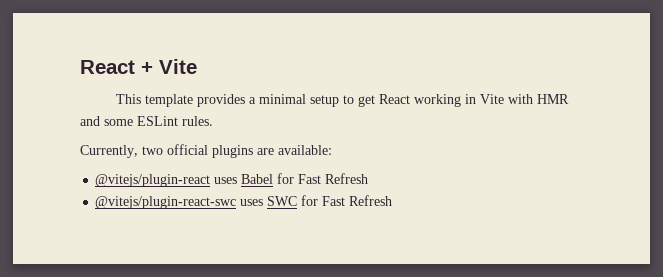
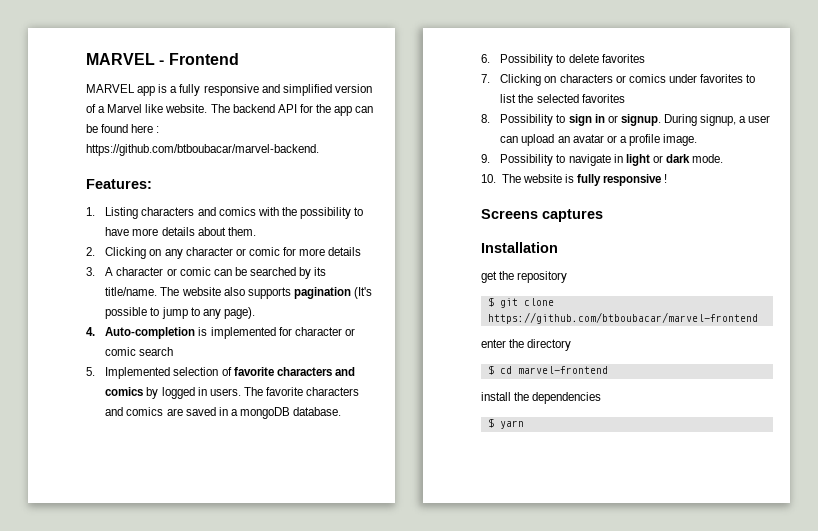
[80,59,197,74] [116,94,570,107] [80,116,213,126] [80,144,332,158] [95,173,369,187] [95,195,393,209] React + Vite // This template provides a minimal setup to get React working in Vite with HMR and some ESLint rules. // Currently, two official plugins are available: // @vitejs/plugin-react uses Babel for Fast Refresh // @vitejs/plugin-react-swc uses SWC for Fast Refresh -> [86,53,239,65] [86,84,372,96] [86,104,374,116] [86,124,160,133] [86,144,319,156] [86,179,152,189] [86,207,364,219] [105,227,256,236] [86,247,362,259] [86,267,327,279] [105,287,372,299] [105,307,255,319] [86,327,355,339] [105,347,174,356] [86,367,355,379] [105,387,360,399] [105,407,342,419] [481,54,645,66] [481,74,756,86] [500,94,625,103] [481,114,771,126] [500,134,698,146] [481,154,724,166] [481,174,668,186] [481,209,603,222] [481,242,558,253] [481,271,568,283] [487,297,554,308] [487,312,758,324] [481,339,572,351] [487,365,608,375] [481,392,602,404] [487,418,524,429] MARVEL - Frontend // MARVEL app is a fully responsive and simplified version of a Marvel like website. The backend API for the app can be found here : https://github.com/btboubacar/marvel-backend. // Features: // 1. Listing characters and comics with the possibility to have more details about them. // 2. Clicking on any character or comic for more details // 3. A character or comic can be searched by its title/name. The website also supports pagination (It's possible to jump to any page). // 4. Auto-completion is implemented for character or comic search // 5. Implemented selection of favorite characters and comics by logged in users. The favorite characters and comics are saved in a mongoDB database. // 6. Possibility to delete favorites // 7. Clicking on characters or comics under favorites to list the selected favorites // 8. Possibility to sign in or signup. During signup, a user can upload an avatar or a profile image. // 9. Possibility to navigate in light or dark mode. // 10. The website is fully responsive ! // Screens captures // Installation // get the repository // $ git clone https://github.com/btboubacar/marvel-frontend // enter the directory // $ cd marvel-frontend // install the dependencies // $ yarn

